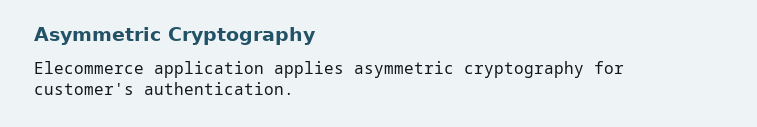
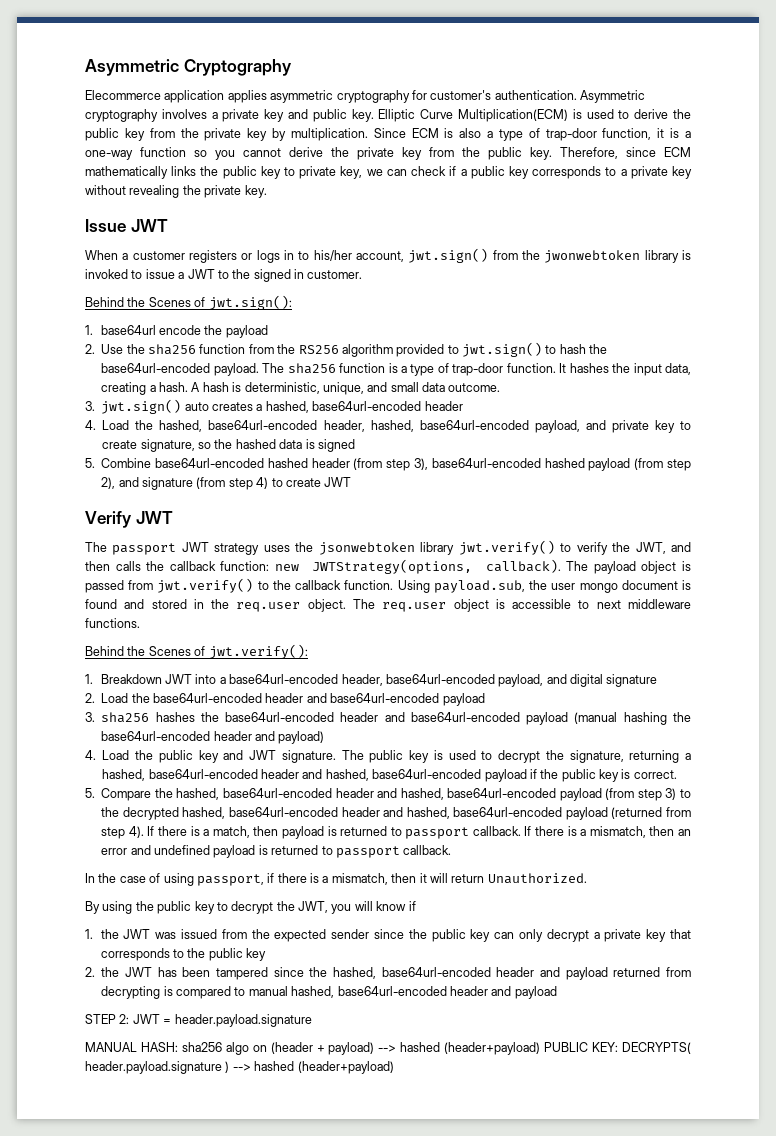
(294, 88) none -> [580,90,645,103] [85,109,691,122] [85,128,692,141] [85,147,691,160] [85,166,693,179] [85,185,267,198] [85,219,168,232] [85,248,691,263] [85,269,363,282] [85,295,292,310] [85,325,268,338] [85,342,608,357] [101,363,691,376] [101,382,501,395] [85,399,463,414] [85,420,692,433] [102,439,355,452] [85,458,691,471] [101,477,352,490] [85,511,173,528] [85,540,691,555] [85,559,691,574] [85,578,691,593] [85,599,691,612] [85,618,140,628] [85,644,308,659] [85,674,658,687] [85,693,485,706] [85,712,691,725] [101,731,325,744] [85,750,691,763] [102,769,677,782] [85,788,691,801] [101,807,691,820] [101,826,691,839] [101,845,452,858] [85,873,587,886] [85,901,416,914] [85,929,692,942] [100,948,267,961] [85,967,691,980] [101,986,557,999] [85,1014,312,1027] [85,1042,691,1055] [85,1061,394,1074] Asymmetric cryptography involves a private key and public key. Elliptic Curve Multiplication(ECM) is used to derive the public key from the private key by multiplication. Since ECM is also a type of trap-door function, it is a one-way function so you cannot derive the private key from the public key. Therefore, since ECM mathematically links the public key to private key, we can check if a public key corresponds to a private key without revealing the private key. // Issue JWT // When a customer registers or logs in to his/her account, jwt.sign() from the jwonwebtoken library is invoked to issue a JWT to the signed in customer. // Behind the Scenes of jwt.sign(): // 1. base64url encode the payload // 2. Use the sha256 function from the RS256 algorithm provided to jwt.sign() to hash the base64url-encoded payload. The sha256 function is a type of trap-door function. It hashes the input data, creating a hash. A hash is deterministic, unique, and small data outcome. // 3. jwt.sign() auto creates a hashed, base64url-encoded header // 4. Load the hashed, base64url-encoded header, hashed, base64url-encoded payload, and private key to create signature, so the hashed data is signed // 5. Combine base64url-encoded hashed header (from step 3), base64url-encoded hashed payload (from step 2), and signature (from step 4) to create JWT // Verify JWT // The passport JWT strategy uses the jsonwebtoken library jwt.verify() to verify the JWT, and then calls the callback function: new JWTStrategy(options, callback). The payload object is passed from jwt.verify() to the callback function. Using payload.sub, the user mongo document is found and stored in the req.user object. The req.user object is accessible to next middleware functions. // Behind the Scenes of jwt.verify(): // 1. Breakdown JWT into a base64url-encoded header, base64url-encoded payload, and digital signature // 2. Load the base64url-encoded header and base64url-encoded payload // 3. sha256 hashes the base64url-encoded header and base64url-encoded payload (manual hashing the base64url-encoded header and payload) // 4. Load the public key and JWT signature. The public key is used to decrypt the signature, returning a hashed, base64url-encoded header and hashed, base64url-encoded payload if the public key is correct. // 5. Compare the hashed, base64url-encoded header and hashed, base64url-encoded payload (from step 3) to the decrypted hashed, base64url-encoded header and hashed, base64url-encoded payload (returned from step 4). If there is a match, then payload is returned to passport callback. If there is a mismatch, then an error and undefined payload is returned to passport callback. // In the case of using passport, if there is a mismatch, then it will return Unauthorized. // By using the public key to decrypt the JWT, you will know if // 1. the JWT was issued from the expected sender since the public key can only decrypt a private key that corresponds to the public key // 2. the JWT has been tampered since the hashed, base64url-encoded header and payload returned from decrypting is compared to manual hashed, base64url-encoded header and payload // STEP 2: JWT = header.payload.signature // MANUAL HASH: sha256 algo on (header + payload) --> hashed (header+payload) PUBLIC KEY: DECRYPTS( header.payload.signature ) --> hashed (header+payload)

